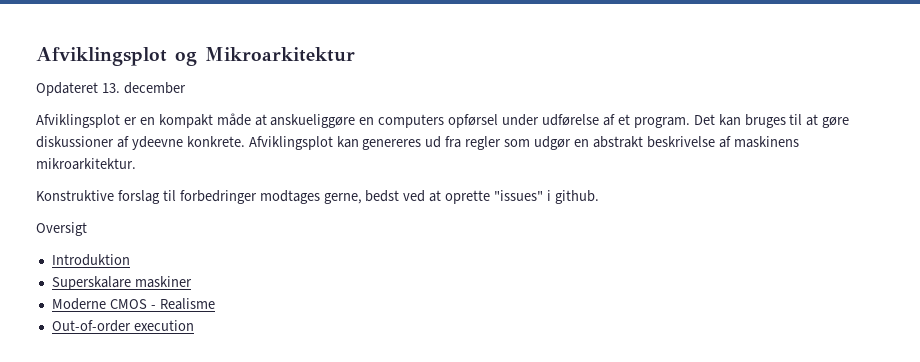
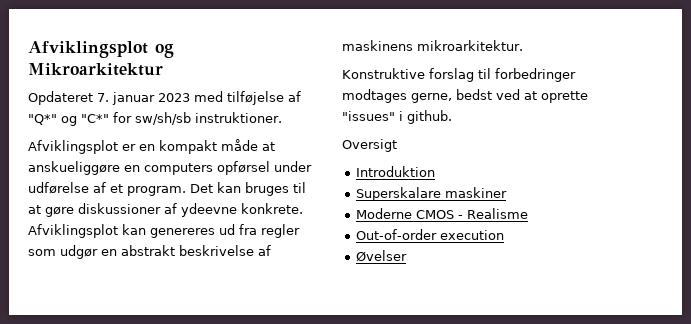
[101,82,186,94] 13. december -> [97,91,301,105] [28,112,282,126] 7. januar 2023 med tilføjelse af "Q*" og "C*" for sw/sh/sb instruktioner.
(194, 325) none -> [356,250,408,262] // Øvelser

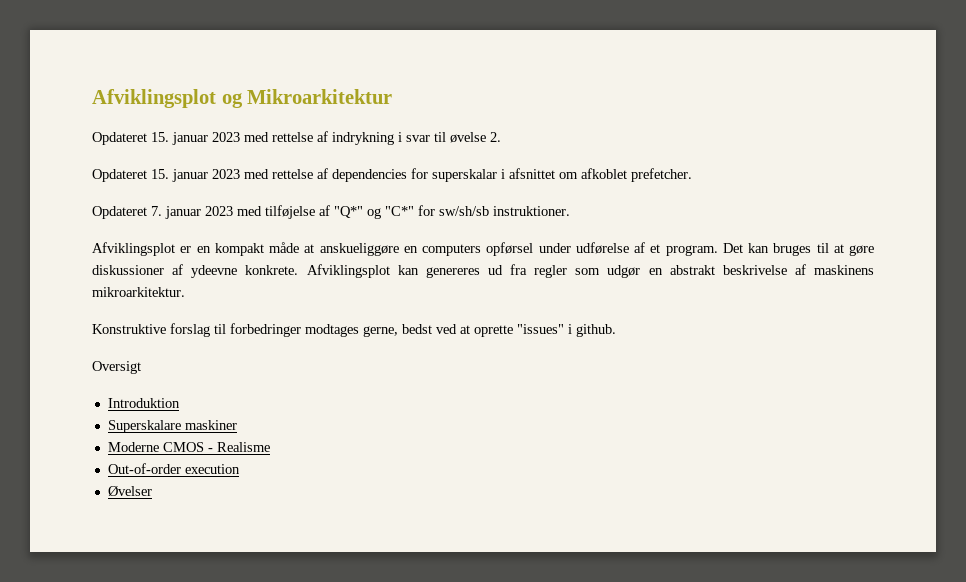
(163, 69) none -> [92,131,501,145] [92,168,692,182] // Opdateret 15. januar 2023 med rettelse af indrykning i svar til øvelse 2. // Opdateret 15. januar 2023 med rettelse af dependencies for superskalar i afsnittet om afkoblet prefetcher.

